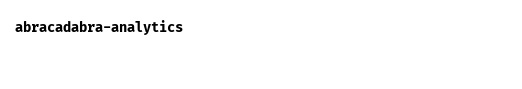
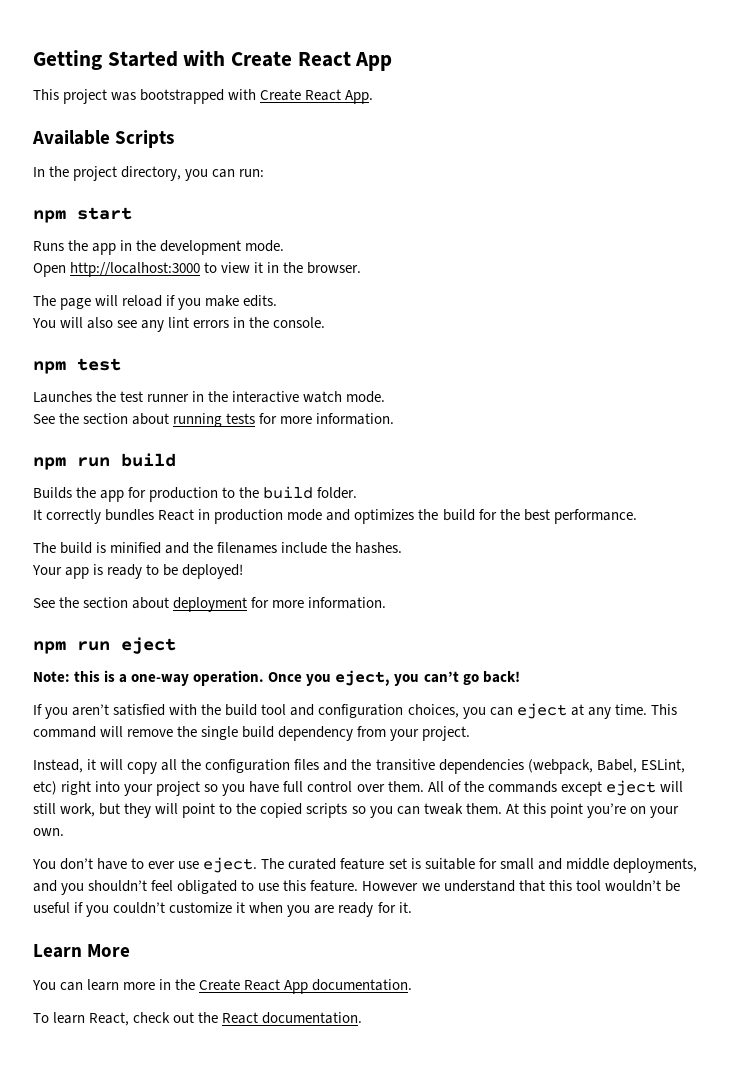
[15,20,183,35] abracadabra-analytics -> [33,50,393,71] [33,89,374,104] [32,130,175,148] [33,166,265,181] [33,207,132,223] [33,240,285,255] [33,262,362,277] [33,295,278,310] [32,317,326,332] [33,358,121,374] [33,391,386,403] [33,413,395,427] [33,453,176,470] [33,486,358,502] [33,509,637,524] [33,542,403,554] [32,564,244,579] [33,597,387,612] [33,637,176,654] [33,670,520,686] [33,703,677,719] [33,726,471,741] [33,759,685,774] [33,780,683,796] [33,803,679,818] [33,828,64,836] [32,857,697,873] [33,880,680,895] [33,902,412,917] [33,944,131,958] [32,979,413,994] [33,1012,363,1026] Getting Started with Create React App // This project was bootstrapped with Create React App. // Available Scripts // In the project directory, you can run: // npm start // Runs the app in the development mode. // Open http://localhost:3000 to view it in the browser. // The page will reload if you make edits. // You will also see any lint errors in the console. // npm test // Launches the test runner in the interactive watch mode. // See the section about running tests for more information. // npm run build // Builds the app for production to the build folder. // It correctly bundles React in production mode and optimizes the build for the best performance. // The build is minified and the filenames include the hashes. // Your app is ready to be deployed! // See the section about deployment for more information. // npm run eject // Note: this is a one-way operation. Once you eject, you can’t go back! // If you aren’t satisfied with the build tool and configuration choices, you can eject at any time. This command will remove the single build dependency from your project. // Instead, it will copy all the configuration files and the transitive dependencies (webpack, Babel, ESLint, etc) right into your project so you have full control over them. All of the commands except eject will still work, but they will point to the copied scripts so you can tweak them. At this point you’re on your own. // You don’t have to ever use eject. The curated feature set is suitable for small and middle deployments, and you shouldn’t feel obligated to use this feature. However we understand that this tool wouldn’t be useful if you couldn’t customize it when you are ready for it. // Learn More // You can learn more in the Create React App documentation. // To learn React, check out the React documentation.

